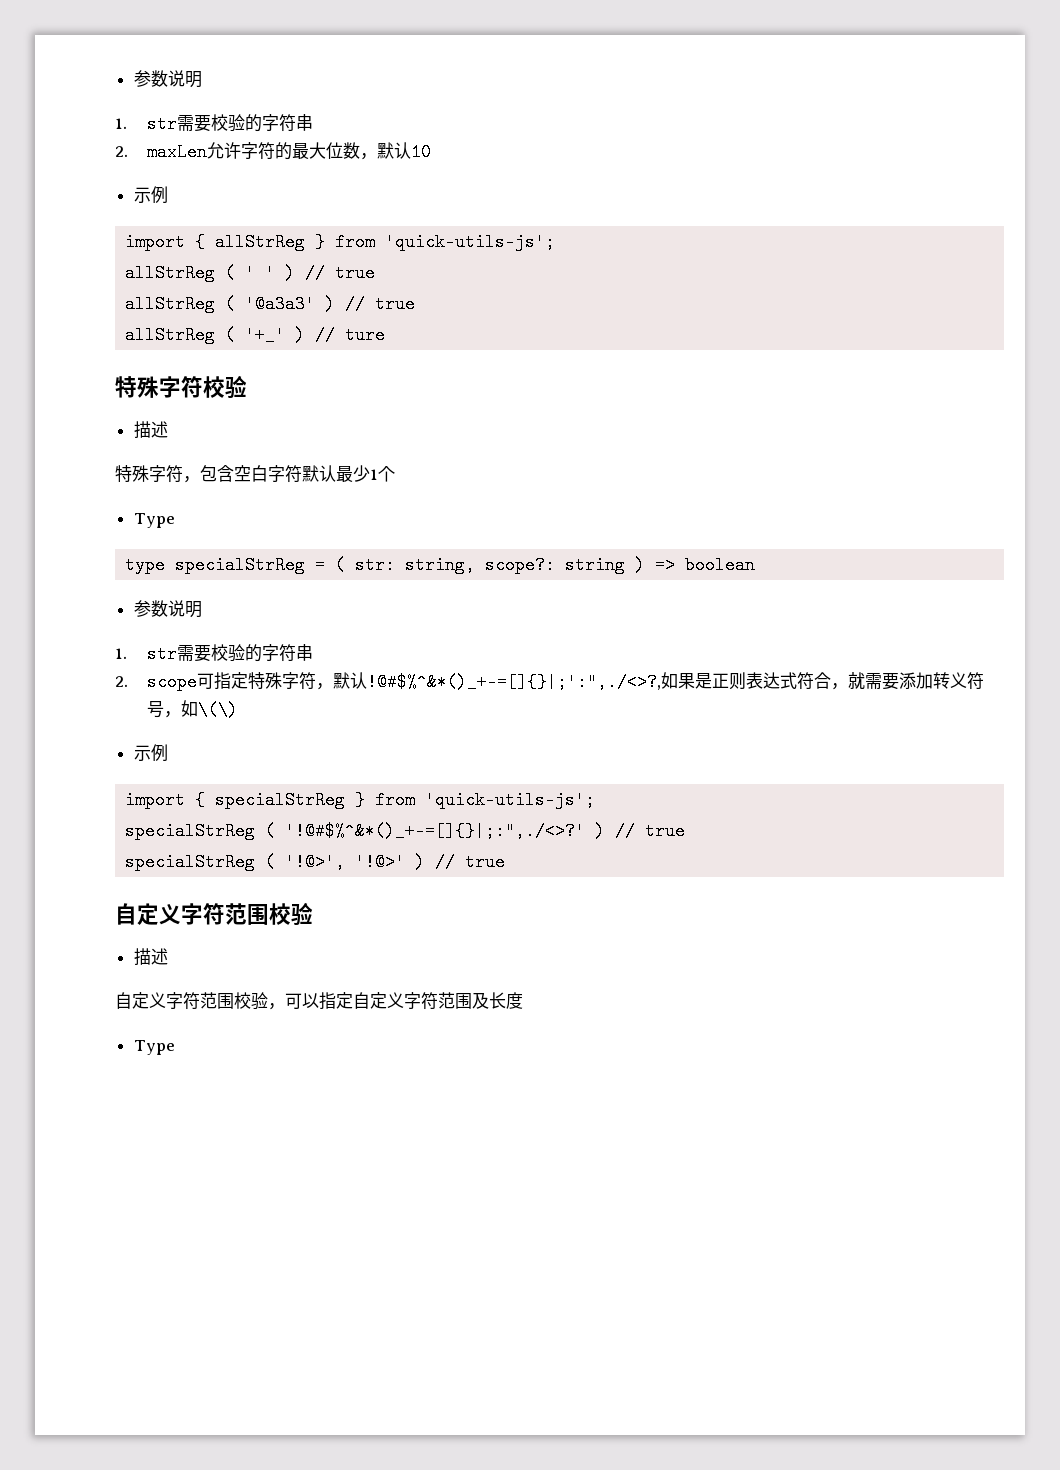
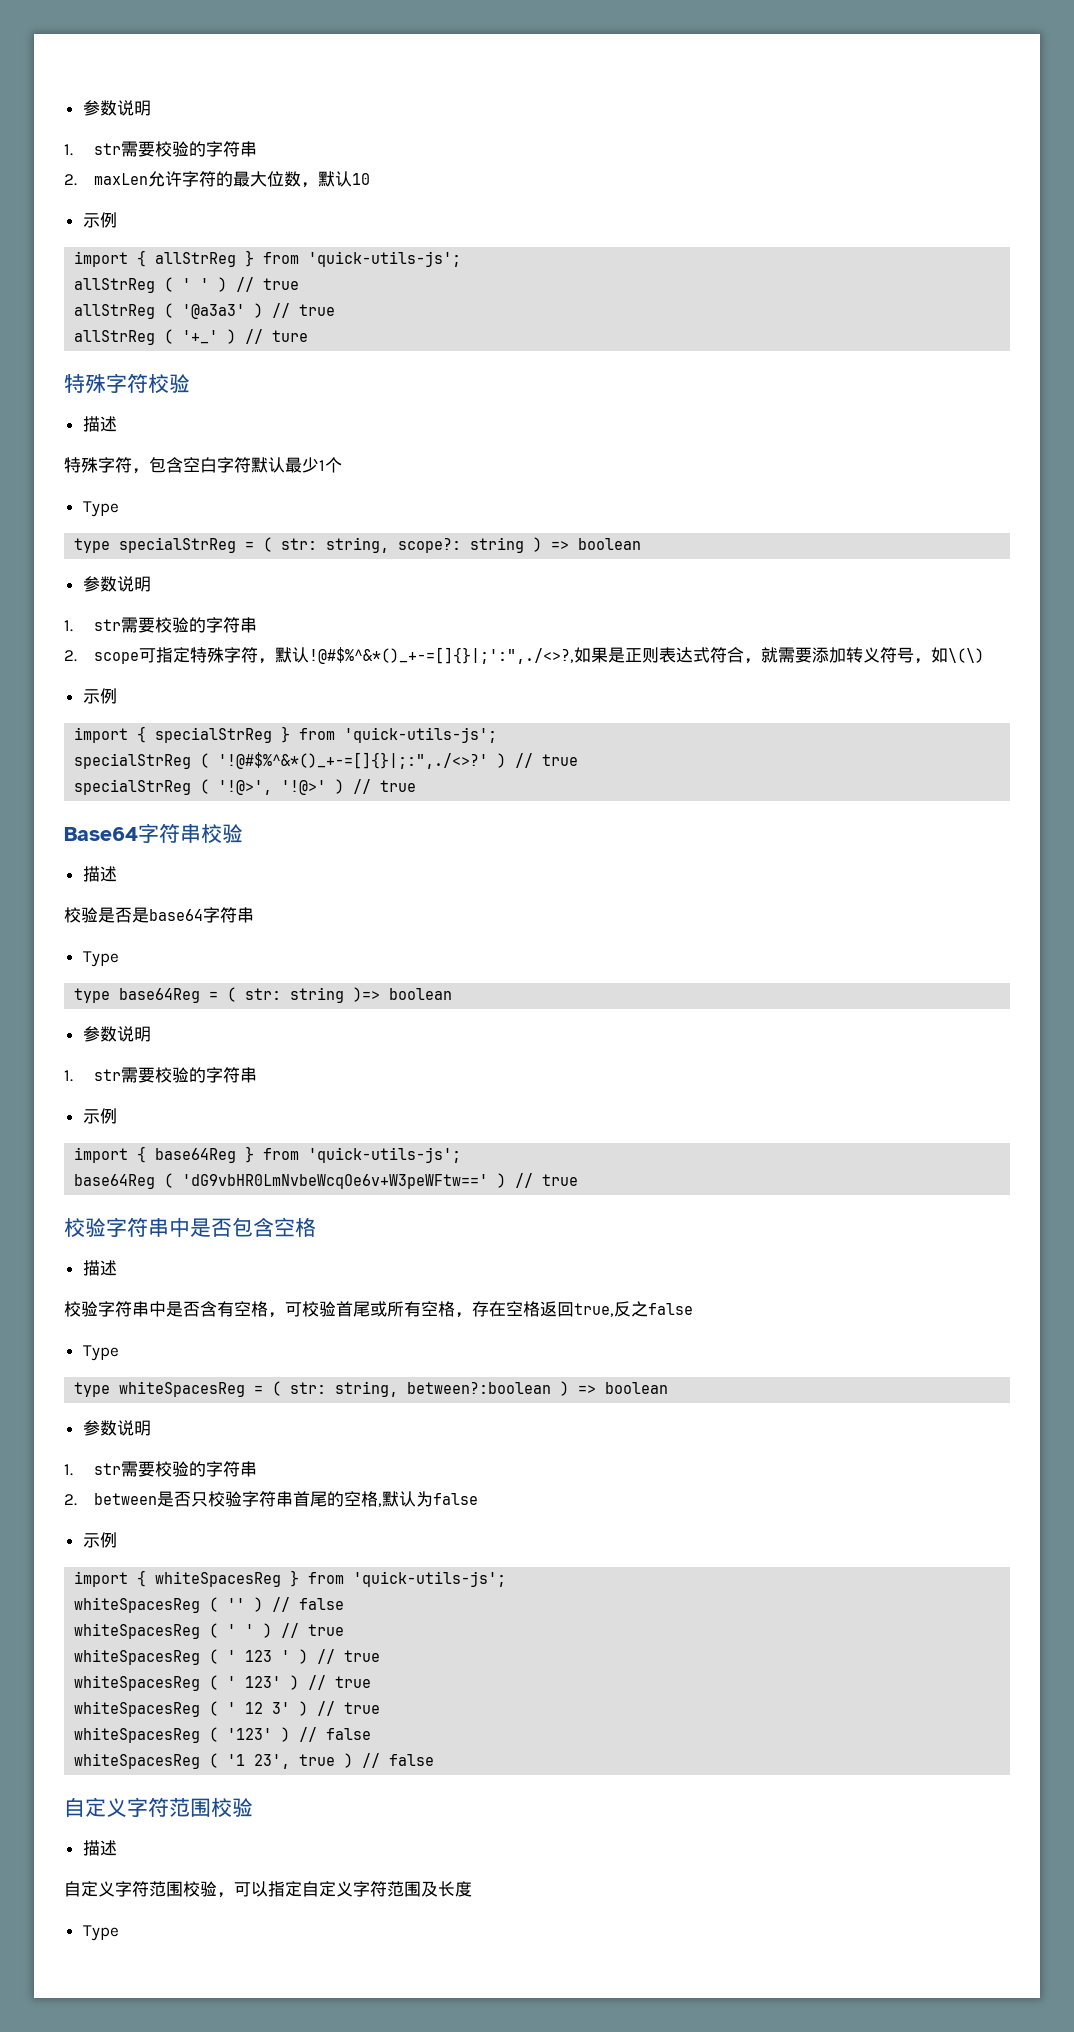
(506, 862) none -> [64,823,243,843] [82,866,117,882] [64,907,254,923] [82,951,119,967] [74,987,453,1003] [82,1026,151,1042] [64,1067,257,1083] [82,1108,117,1124] [74,1146,462,1163] [74,1173,579,1189] [64,1217,316,1238] [82,1260,117,1276] [64,1301,693,1318] [82,1345,119,1361] [74,1381,669,1397] [82,1420,151,1436] [64,1461,257,1477] [64,1491,478,1507] [82,1532,117,1548] [74,1570,507,1587] [74,1597,345,1613] [74,1623,345,1639] [74,1649,381,1665] [74,1675,372,1691] [74,1701,381,1717] [74,1727,372,1743] [74,1753,435,1769] // Base64字符串校验 // 描述 // 校验是否是base64字符串 // Type // type base64Reg = ( str: string )=> boolean // 参数说明 // 1. str需要校验的字符串 // 示例 // import { base64Reg } from 'quick-utils-js'; // base64Reg ( 'dG9vbHR0LmNvbeWcqOe6v+W3peWFtw==' ) // true // 校验字符串中是否包含空格 // 描述 // 校验字符串中是否含有空格，可校验首尾或所有空格，存在空格返回true,反之false // Type // type whiteSpacesReg = ( str: string, between?:boolean ) => boolean // 参数说明 // 1. str需要校验的字符串 // 2. between是否只校验字符串首尾的空格,默认为false // 示例 // import { whiteSpacesReg } from 'quick-utils-js'; // whiteSpacesReg ( '' ) // false // whiteSpacesReg ( ' ' ) // true // whiteSpacesReg ( ' 123 ' ) // true // whiteSpacesReg ( ' 123' ) // true // whiteSpacesReg ( ' 12 3' ) // true // whiteSpacesReg ( '123' ) // false // whiteSpacesReg ( '1 23', true ) // false

